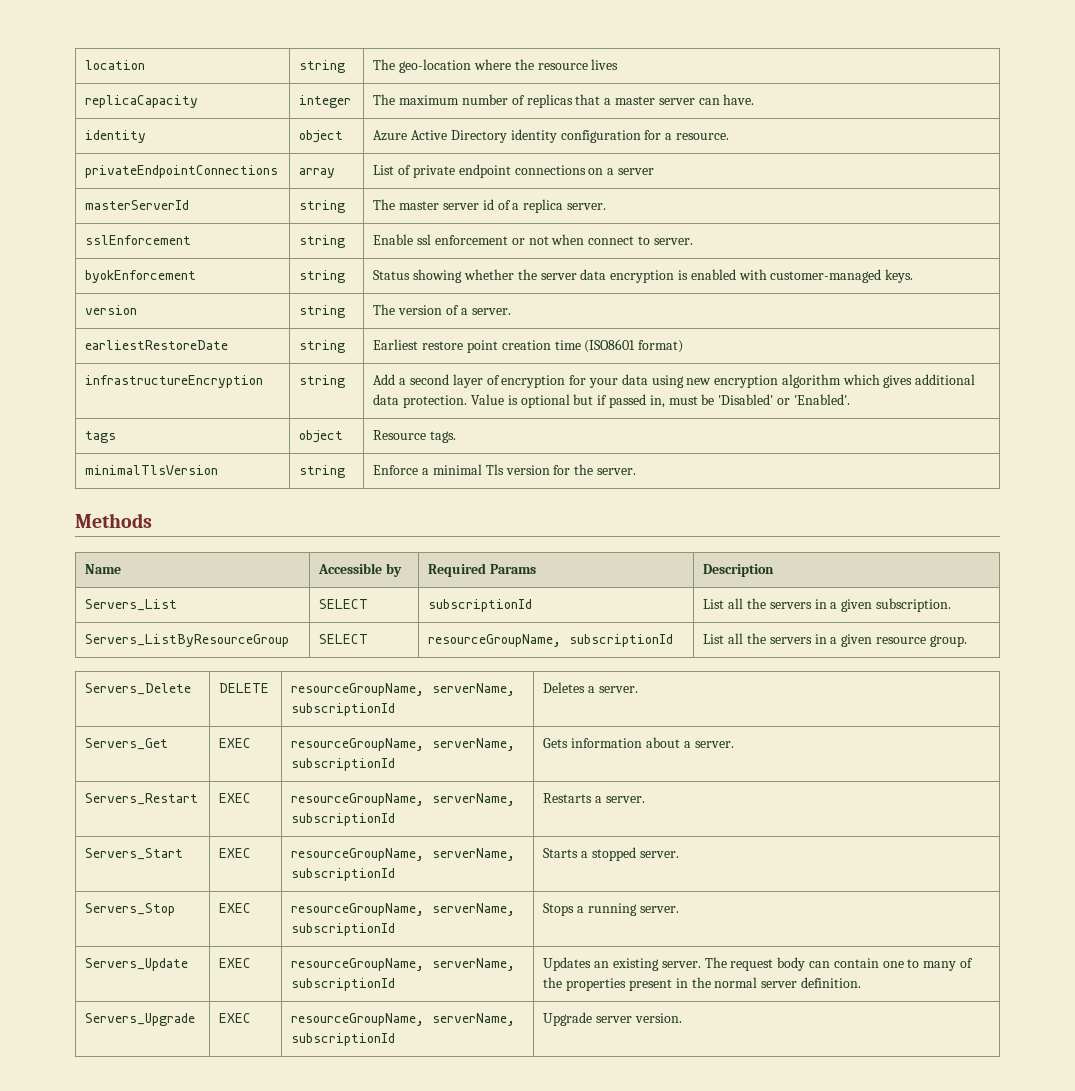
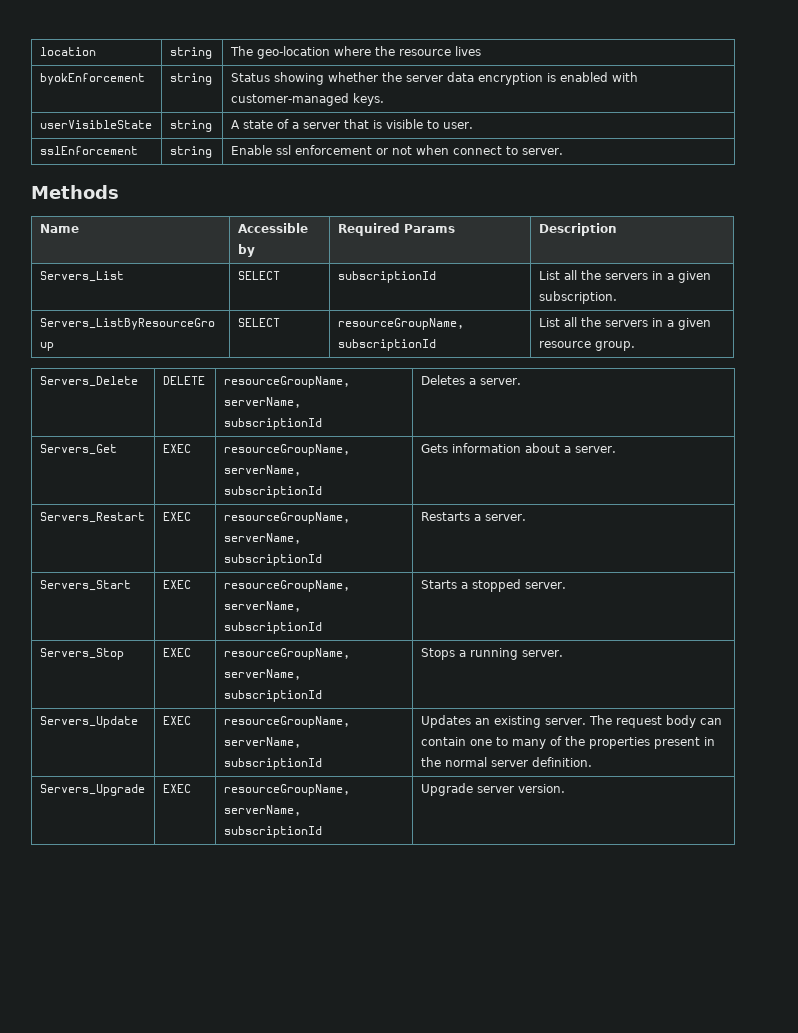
[85,95,199,108] [299,95,352,108] [373,94,755,108] [85,130,147,143] [299,130,344,143] [373,129,729,143] [85,165,279,178] [299,168,336,178] [373,164,654,178] [85,200,190,210] [299,200,346,213] [373,199,606,213] [85,235,192,245] [299,235,346,248] [373,234,693,245] // replicaCapacity | integer | The maximum number of replicas that a master server can have. // identity | object | Azure Active Directory identity configuration for a resource. // privateEndpointConnections | array | List of private endpoint connections on a server // masterServerId | string | The master server id of a replica server. // sslEnforcement | string | Enable ssl enforcement or not when connect to server. -> (481, 51) none
[85,305,138,315] [299,305,346,318] [373,304,511,315] [85,340,229,350] [299,340,346,353] [373,339,684,353] [85,375,264,388] [299,375,346,388] [373,374,976,388] [373,394,850,408] [85,431,117,443] [299,430,344,443] [373,430,457,443] [85,465,219,475] [299,465,346,478] [373,464,594,475] version | string | The version of a server. // earliestRestoreDate | string | Earliest restore point creation time (ISO8601 format) // infrastructureEncryption | string | Add a second layer of encryption for your data using new encryption algorithm which gives additional data protection. Value is optional but if passed in, must be 'Disabled' or 'Enabled'. // tags | object | Resource tags. // minimalTlsVersion | string | Enforce a minimal Tls version for the -> [39,120,152,129] [169,120,212,132] [230,119,473,129] [39,146,138,155] [169,146,212,158] [230,145,518,155] userVisibleState | string | A state of a server that is visible to user. // sslEnforcement | string | Enable ssl enforcement or not when connect to

